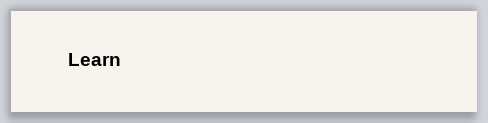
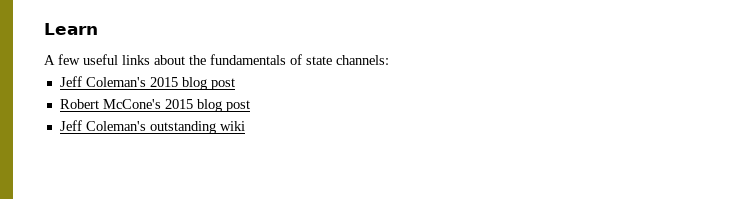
(121, 59) none -> [44,54,389,65] [59,76,235,90] [59,99,250,112] [59,120,245,134] // A few useful links about the fundamentals of state channels: // Jeff Coleman's 2015 blog post // Robert McCone's 2015 blog post // Jeff Coleman's outstanding wiki

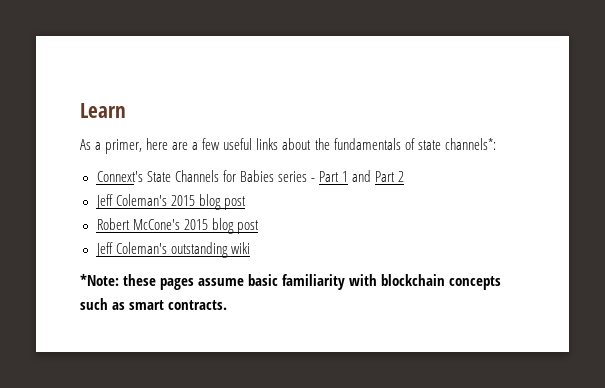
[44,55,55,65] A -> [80,138,199,154] As a primer, here are a
[336,55,389,65] channels: -> [444,138,496,150] [96,170,405,182] channels*: // Connext's State Channels for Babies series - Part 1 and Part 2
(245, 126) none -> [80,274,502,290] [80,298,228,310] // *Note: these pages assume basic familiarity with blockchain concepts such as smart contracts.

